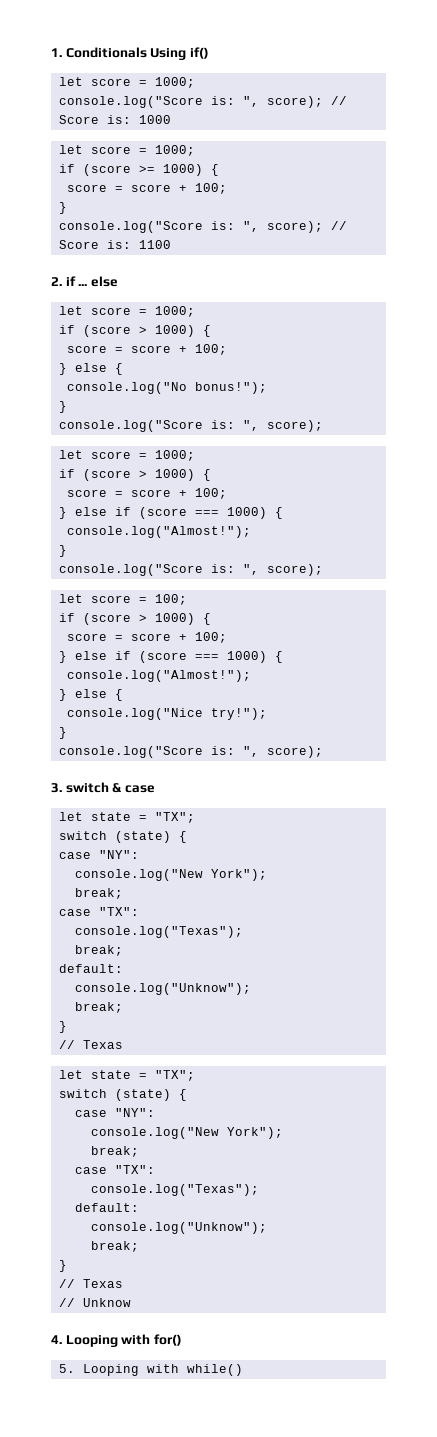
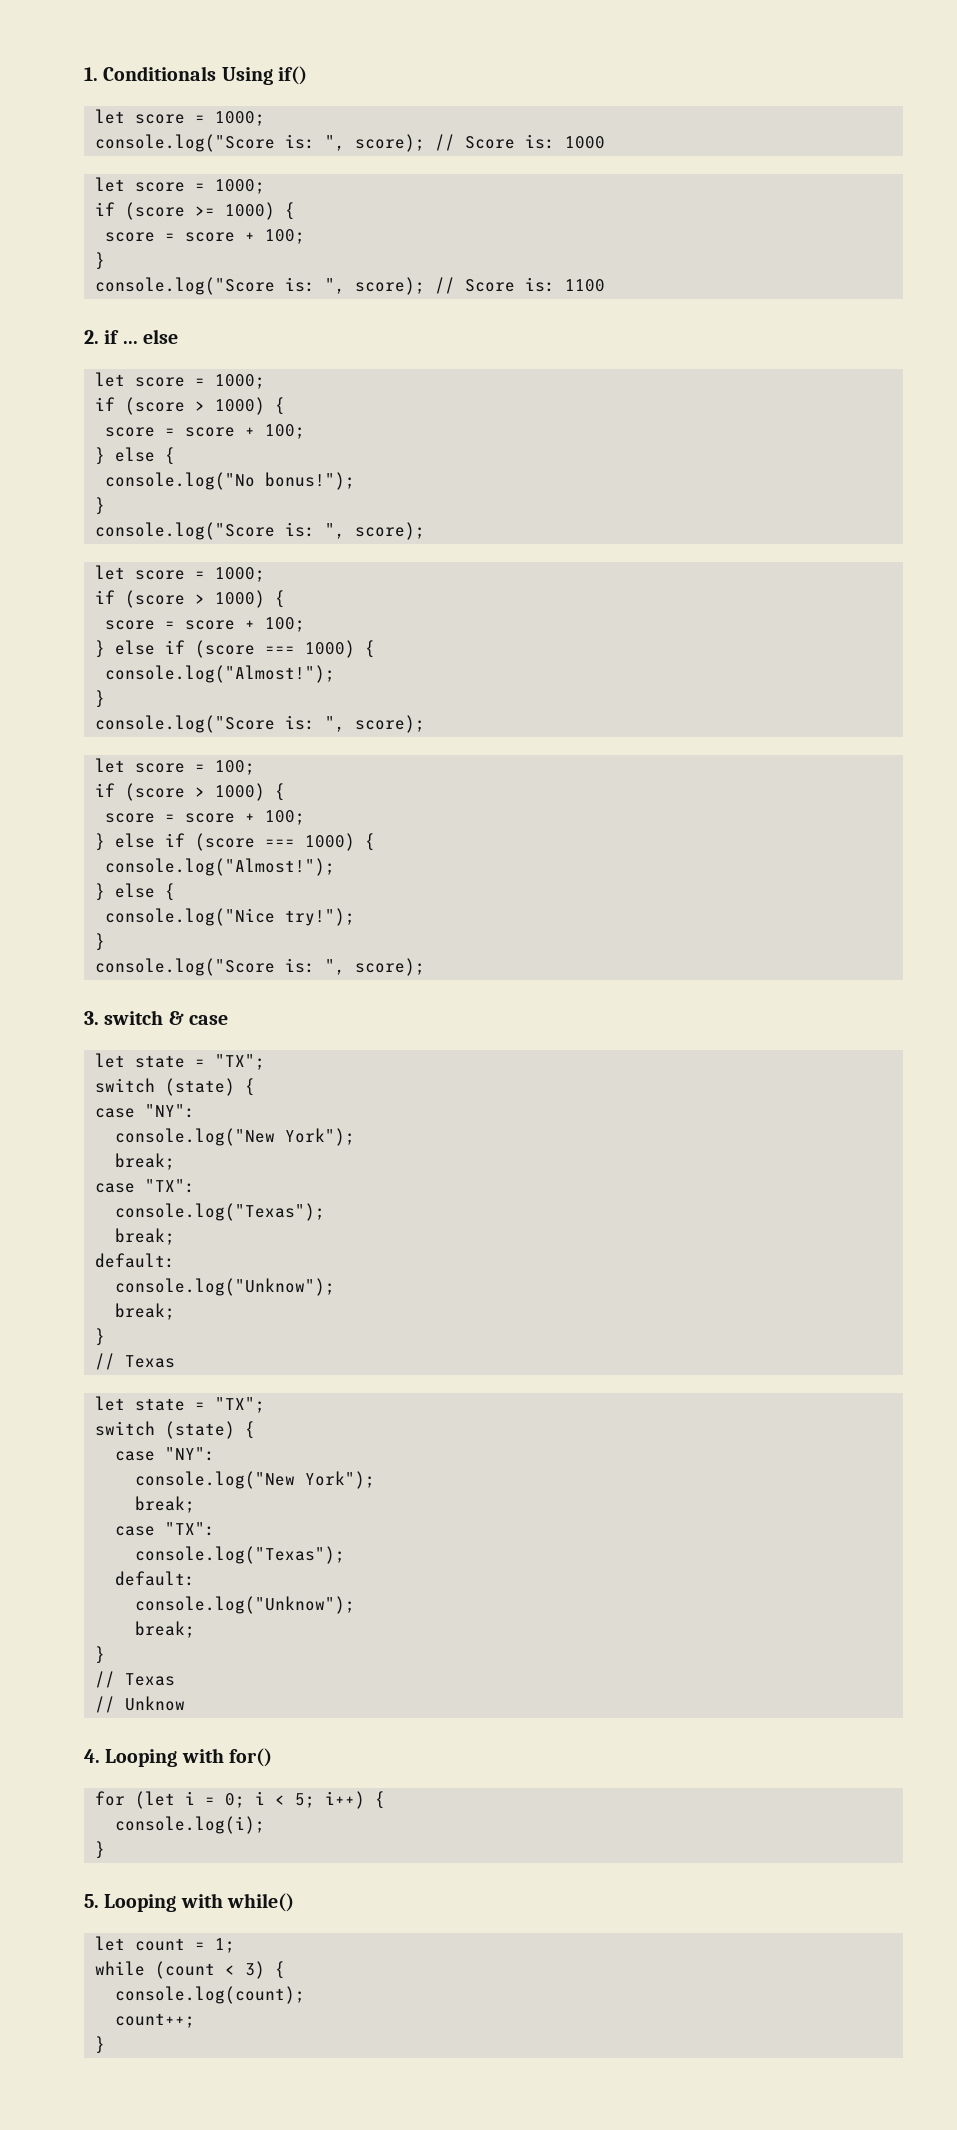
[58,1364,243,1376] 5. Looping with while() -> [94,1791,385,1809] [114,1816,265,1834] [94,1841,105,1859] [84,1893,294,1912] [94,1936,235,1953] [94,1961,285,1979] [114,1986,305,2004] [114,2013,195,2028] [94,2036,105,2054] for (let i = 0; i < 5; i++) { // console.log(i); // } // 5. Looping with while() // let count = 1; // while (count < 3) { // console.log(count); // count++; // }

